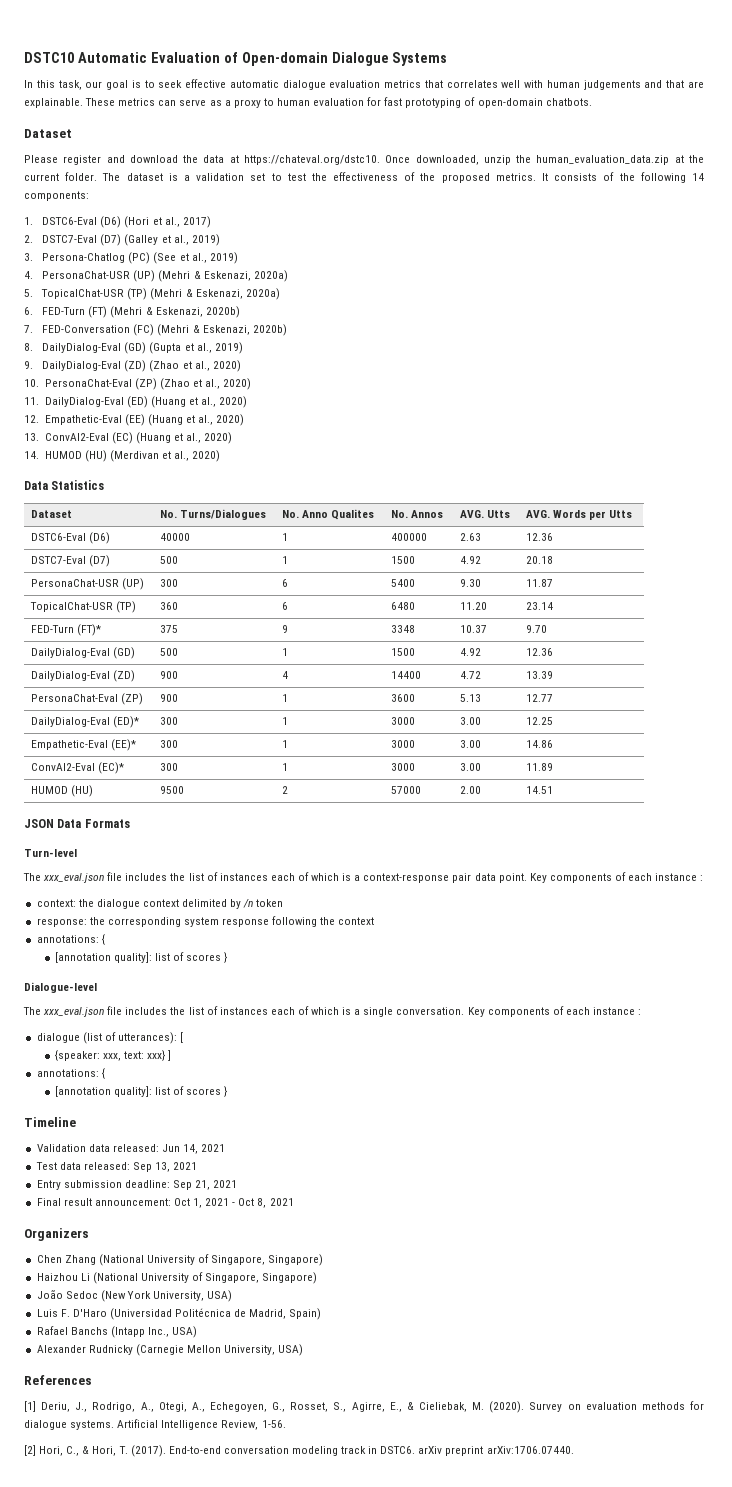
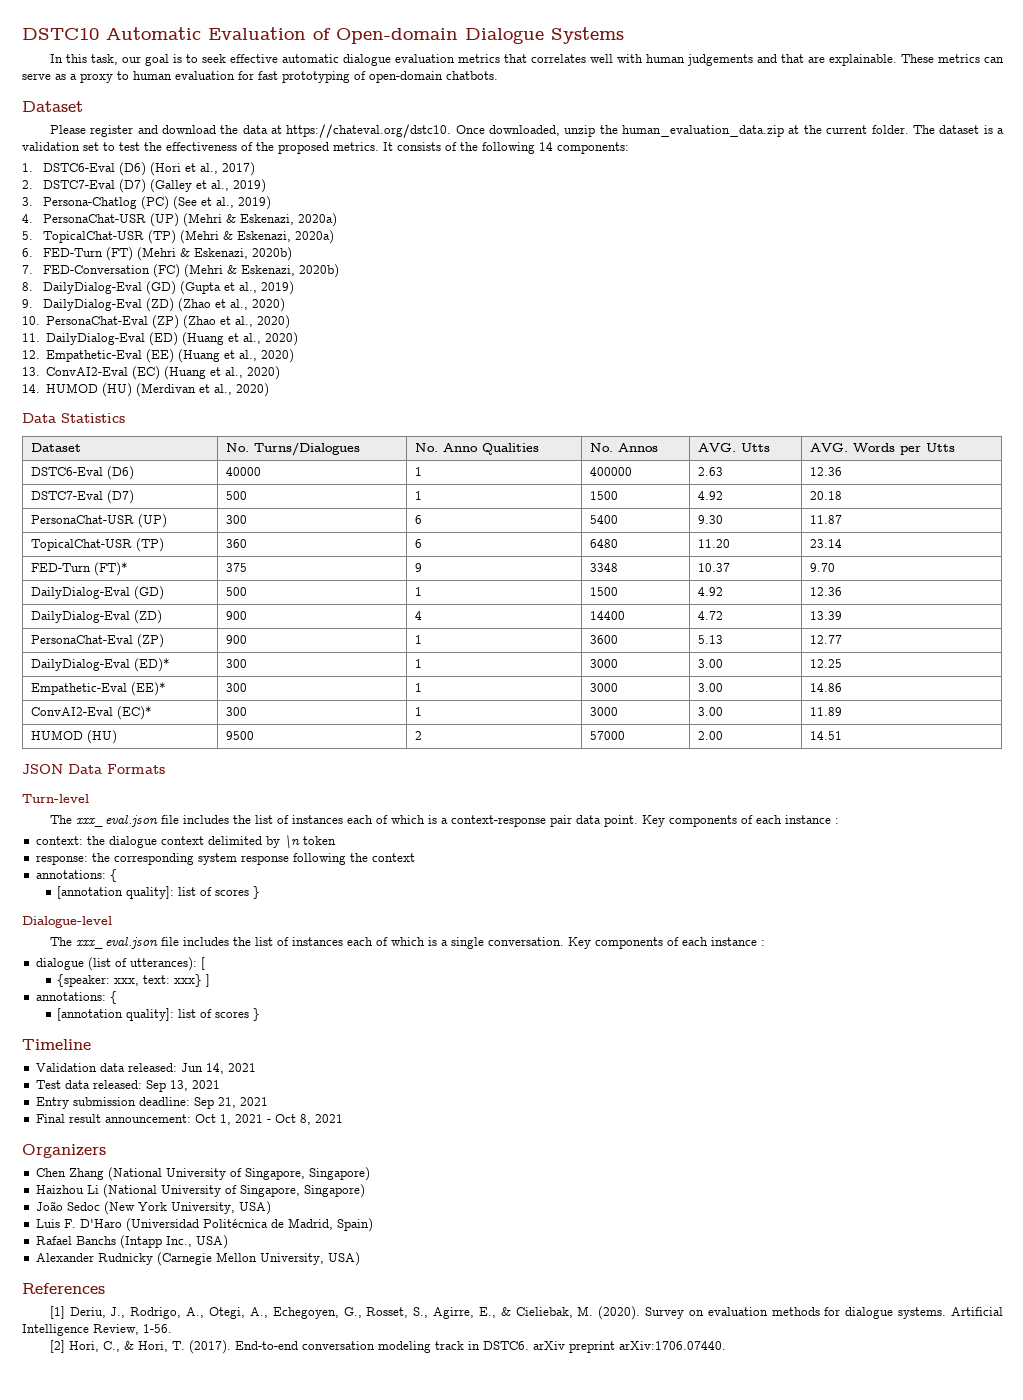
[331,509,375,520] Qualites -> [482,443,540,455] Qualities
[243,899,254,908] /n -> [283,835,300,849] \n

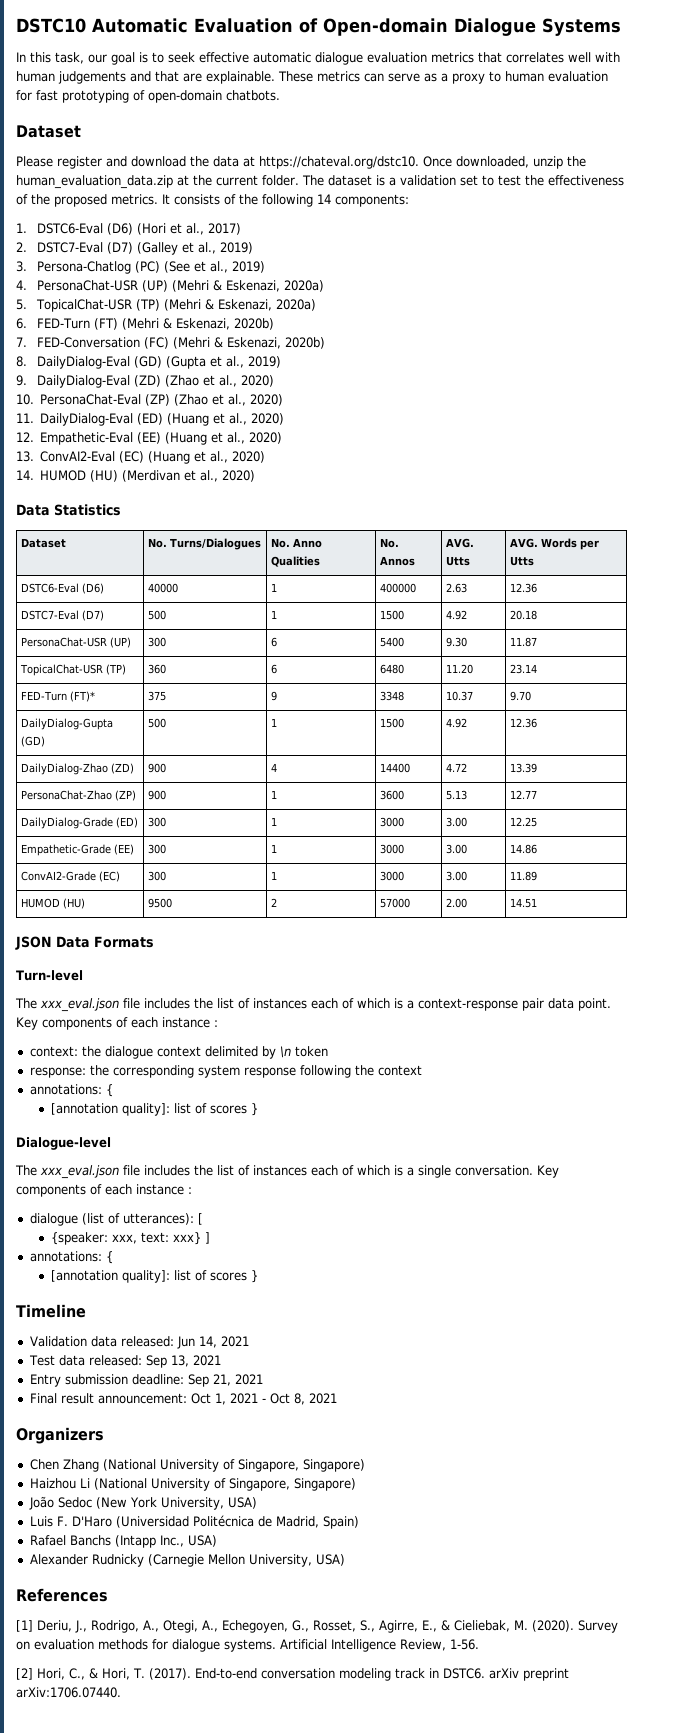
[31,587,131,599] DailyDialog-Eval -> [21,718,114,730] DailyDialog-Gupta
[31,611,131,623] DailyDialog-Eval -> [21,763,109,775] DailyDialog-Zhao
[31,635,134,644] PersonaChat-Eval -> [21,790,113,800] PersonaChat-Zhao
[31,658,171,672] DailyDialog-Eval (ED)* -> [21,817,139,829] DailyDialog-Grade (ED)
[31,682,167,696] Empathetic-Eval (EE)* -> [21,844,135,856] Empathetic-Grade (EE)
[31,706,153,720] ConvAI2-Eval (EC)* -> [21,871,121,882] ConvAI2-Grade (EC)

